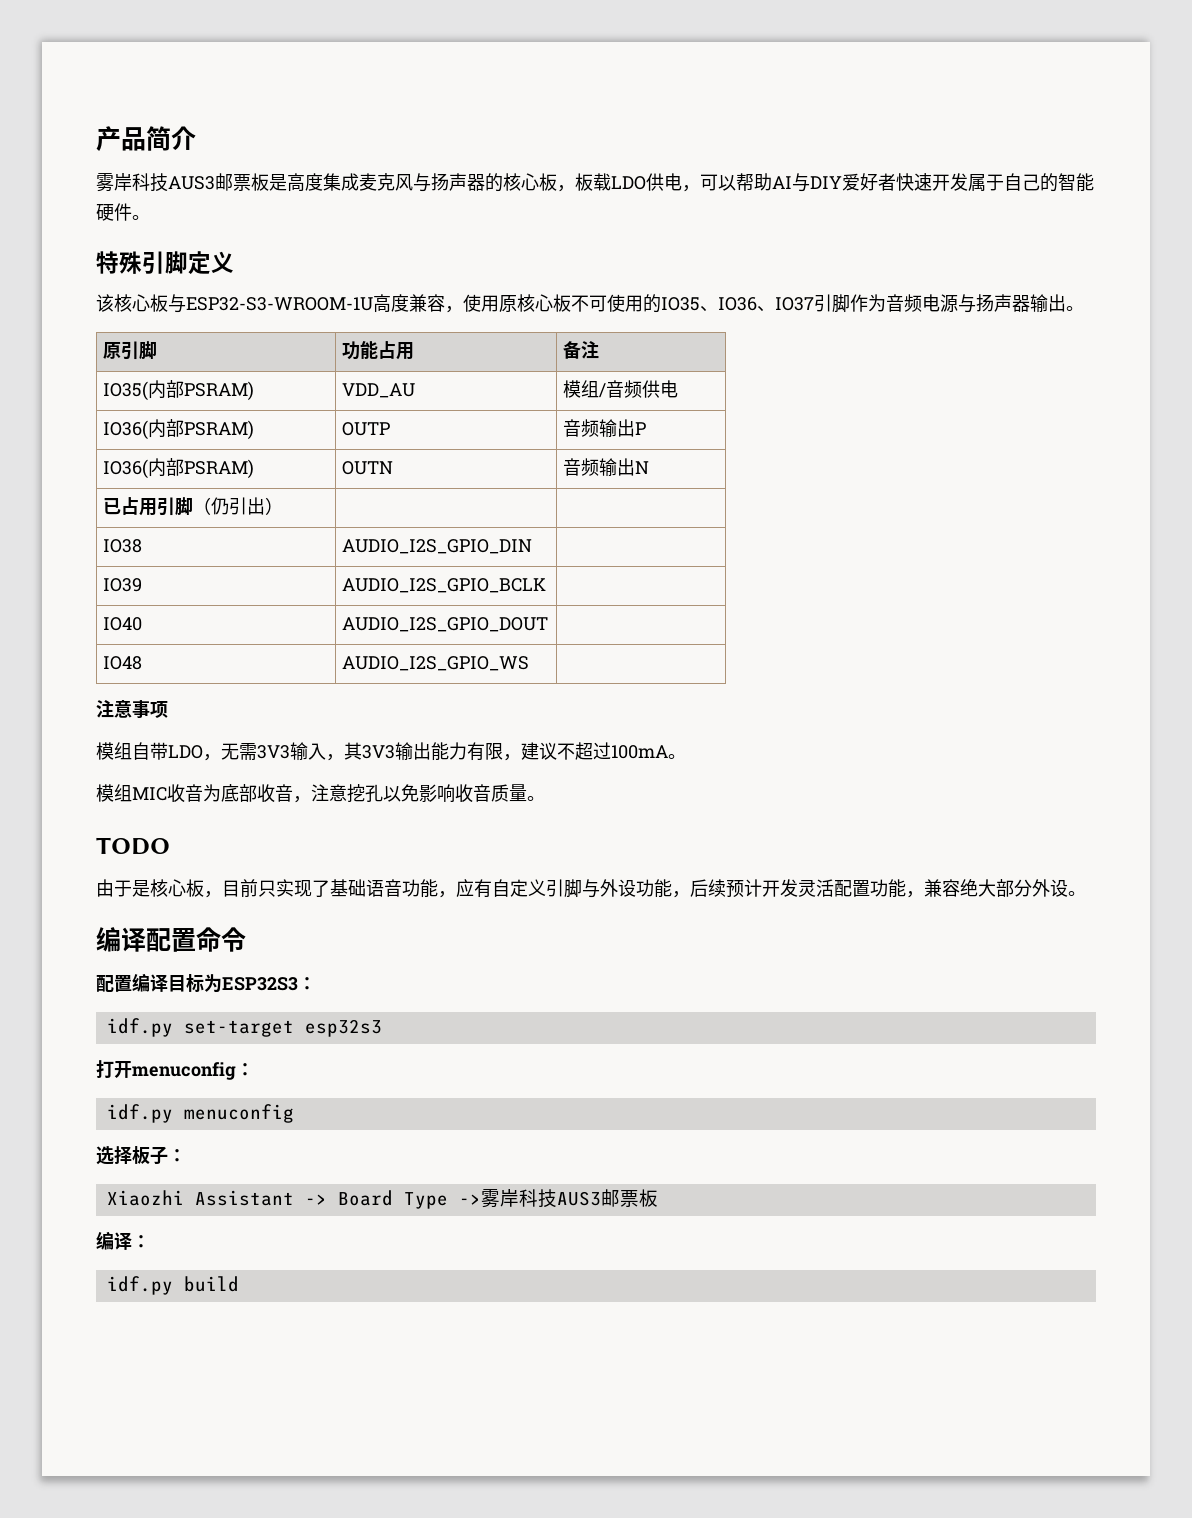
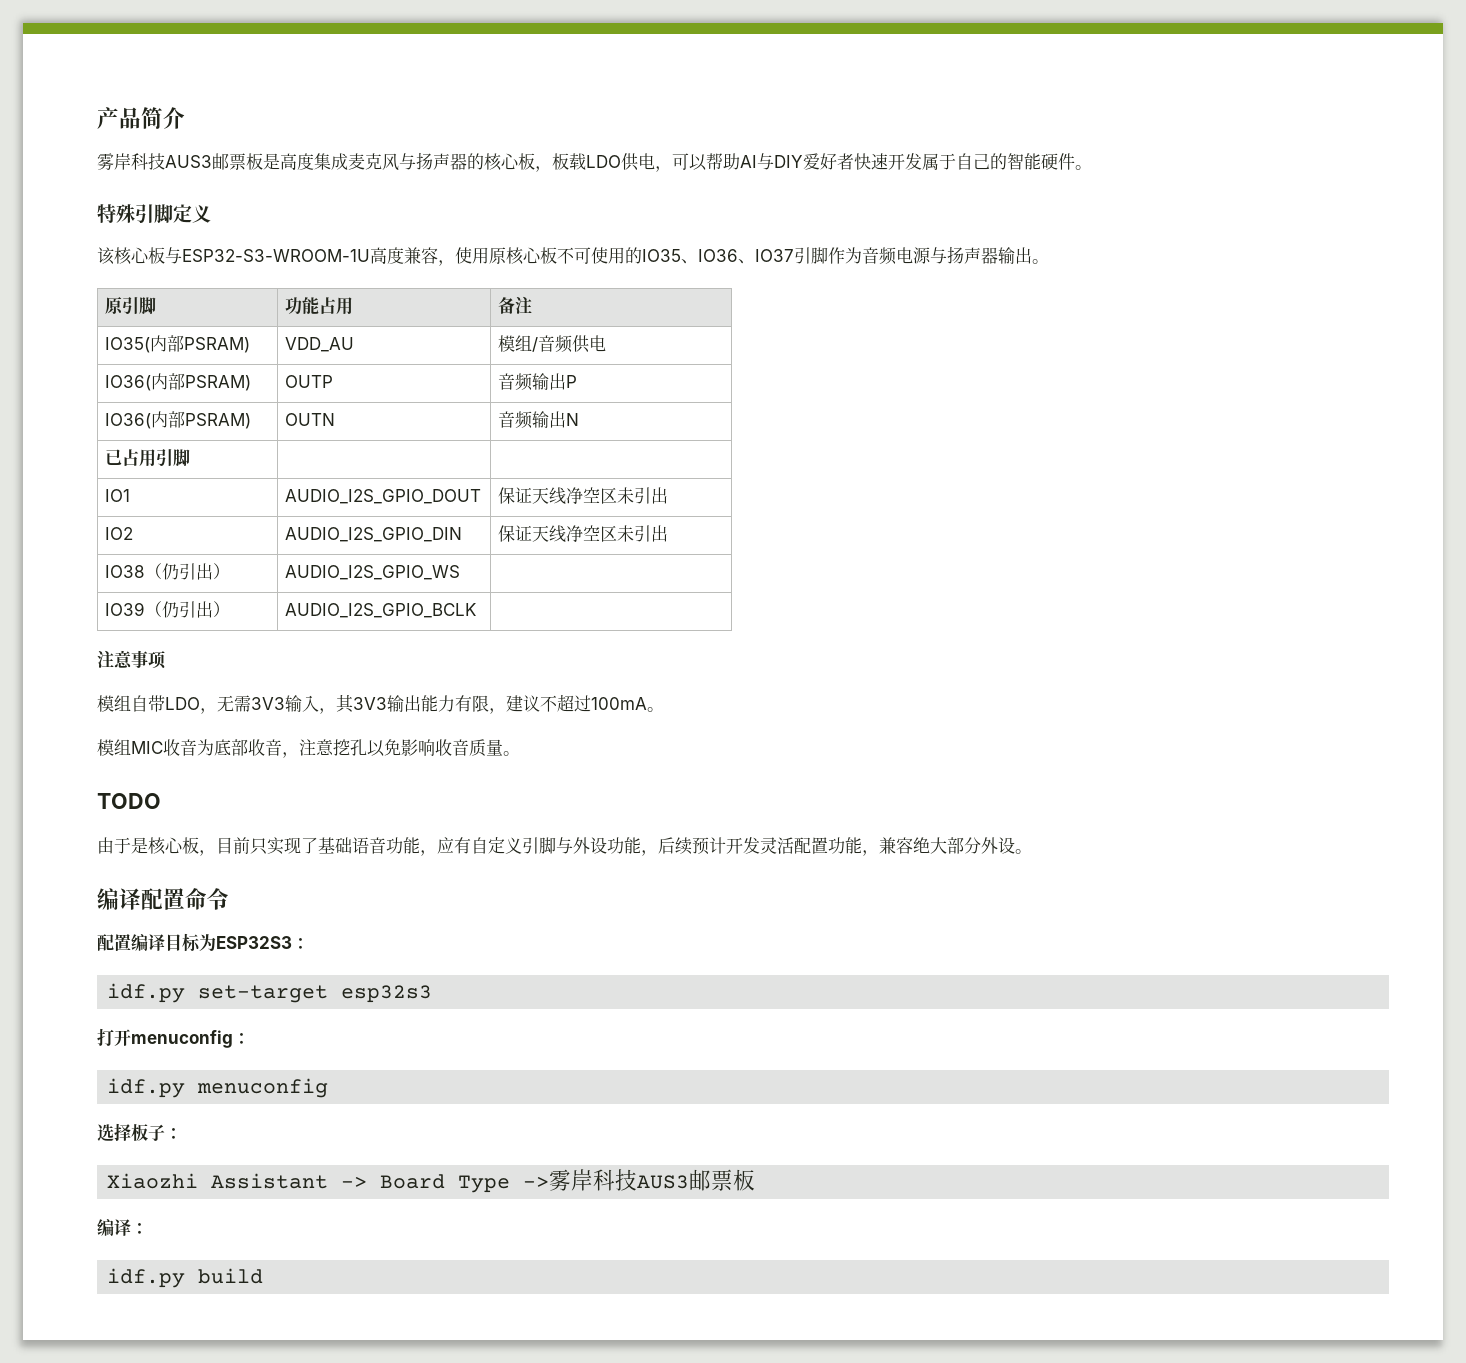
[193,497,284,515] [103,539,143,553] [342,539,533,554] （仍引出） | | // IO38 | AUDIO_I2S_GPIO_DIN -> [104,489,130,502] [284,489,481,504] [497,487,668,505] [104,527,133,540] [284,527,462,542] [497,525,668,543] [104,563,230,580] [284,565,460,580] | | // IO1 | AUDIO_I2S_GPIO_DOUT | 保证天线净空区未引出 // IO2 | AUDIO_I2S_GPIO_DIN | 保证天线净空区未引出 // IO38（仍引出） | AUDIO_I2S_GPIO_WS
(143, 585) none -> [144,601,230,618] （仍引出）
[103,617,143,631] [342,617,549,632] [103,656,143,670] [342,656,530,671] // IO40 | AUDIO_I2S_GPIO_DOUT | // IO48 | AUDIO_I2S_GPIO_WS | -> (476, 610) none

